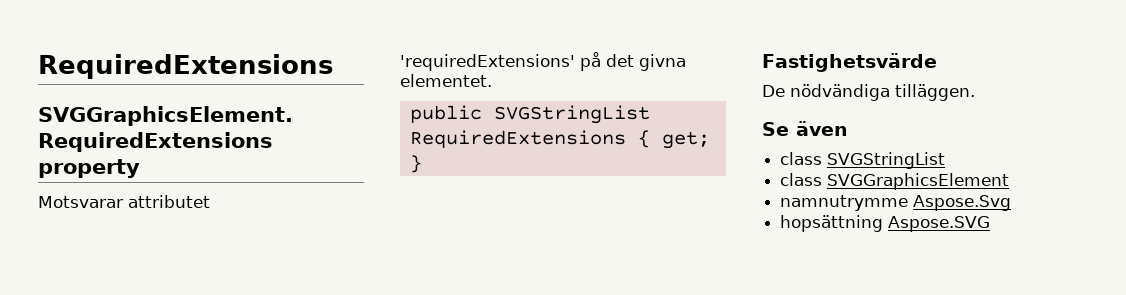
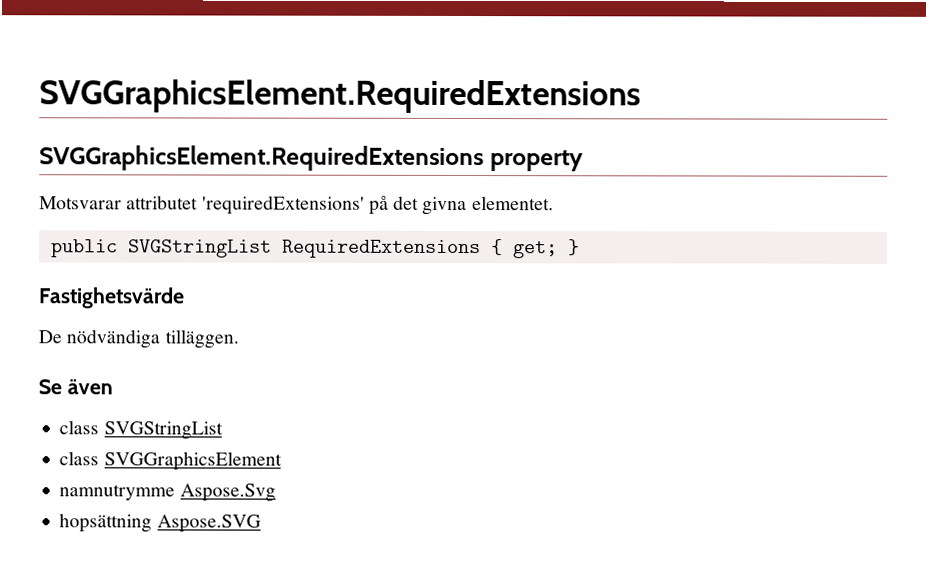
[38,54,333,79] RequiredExtensions -> [39,79,641,114] SVGGraphicsElement.RequiredExtensions

